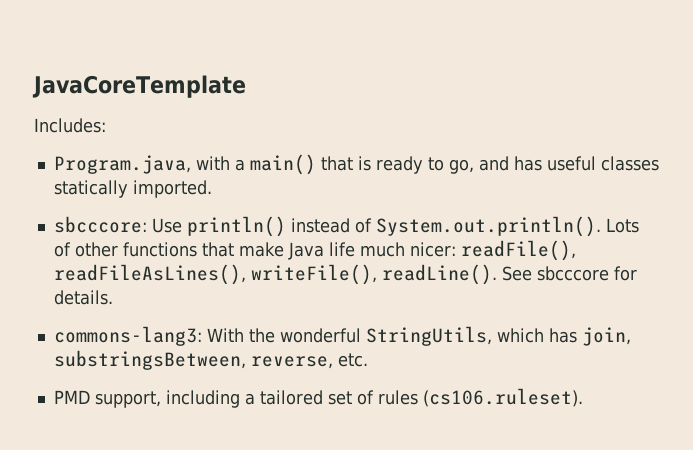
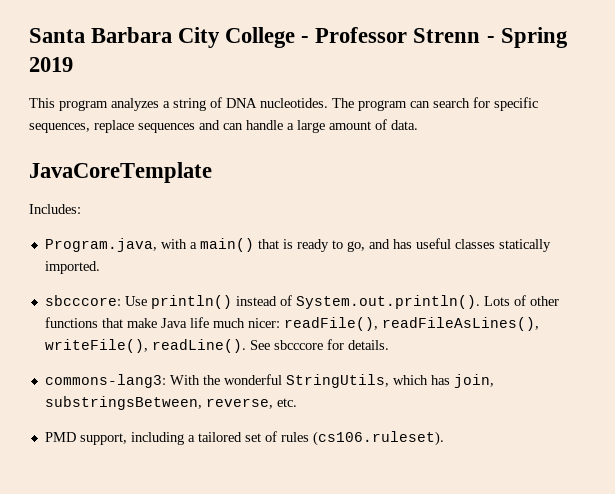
(32, 86) none -> [29,27,568,48] [29,57,73,72] [29,97,538,111] [29,119,418,133] Santa Barbara City College - Professor Strenn - Spring 2019 // This program analyzes a string of DNA nucleotides. The program can search for specific sequences, replace sequences and can handle a large amount of data. //

